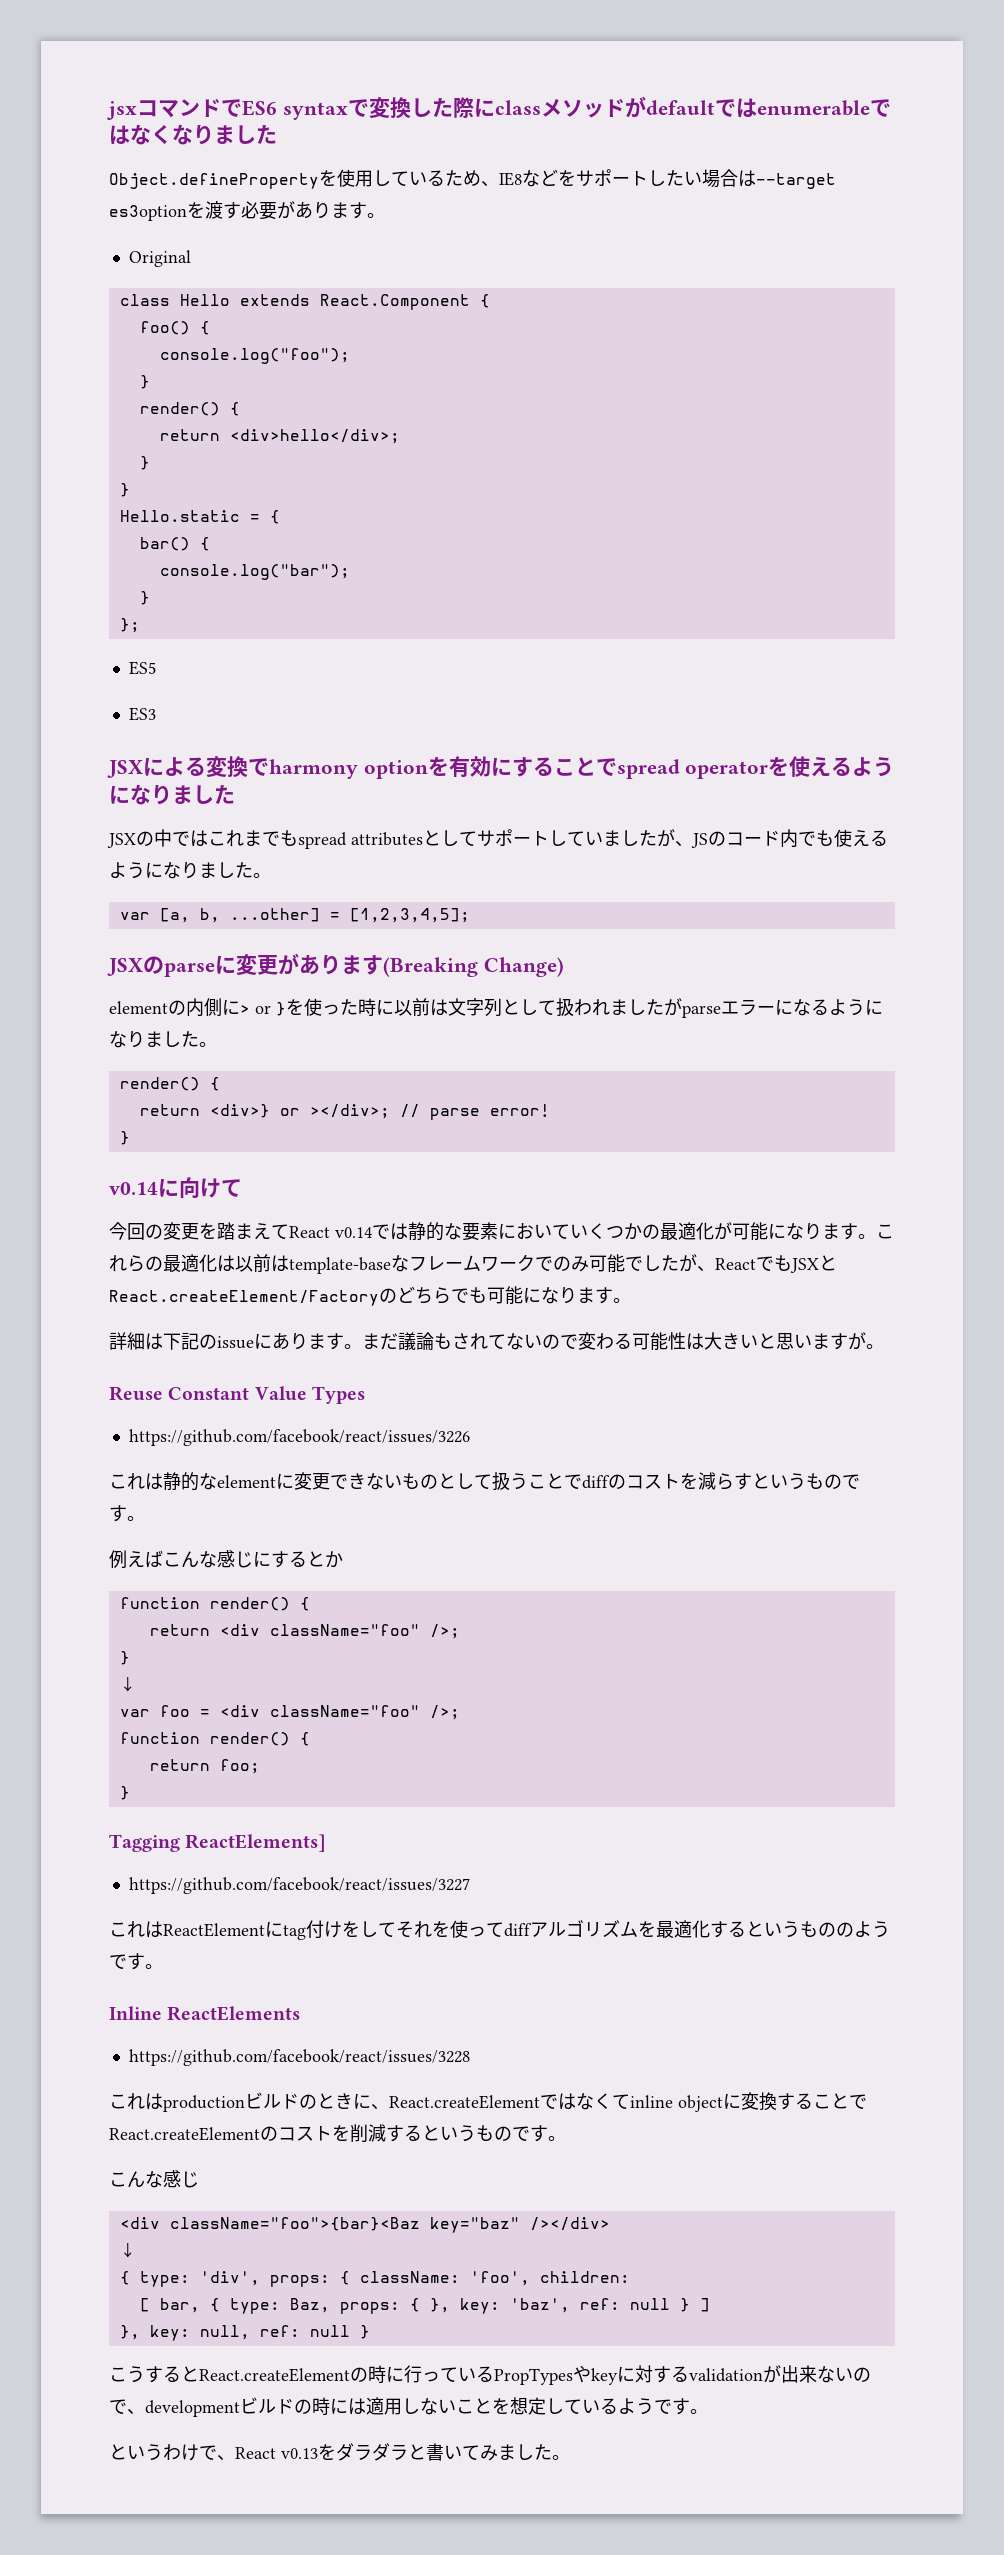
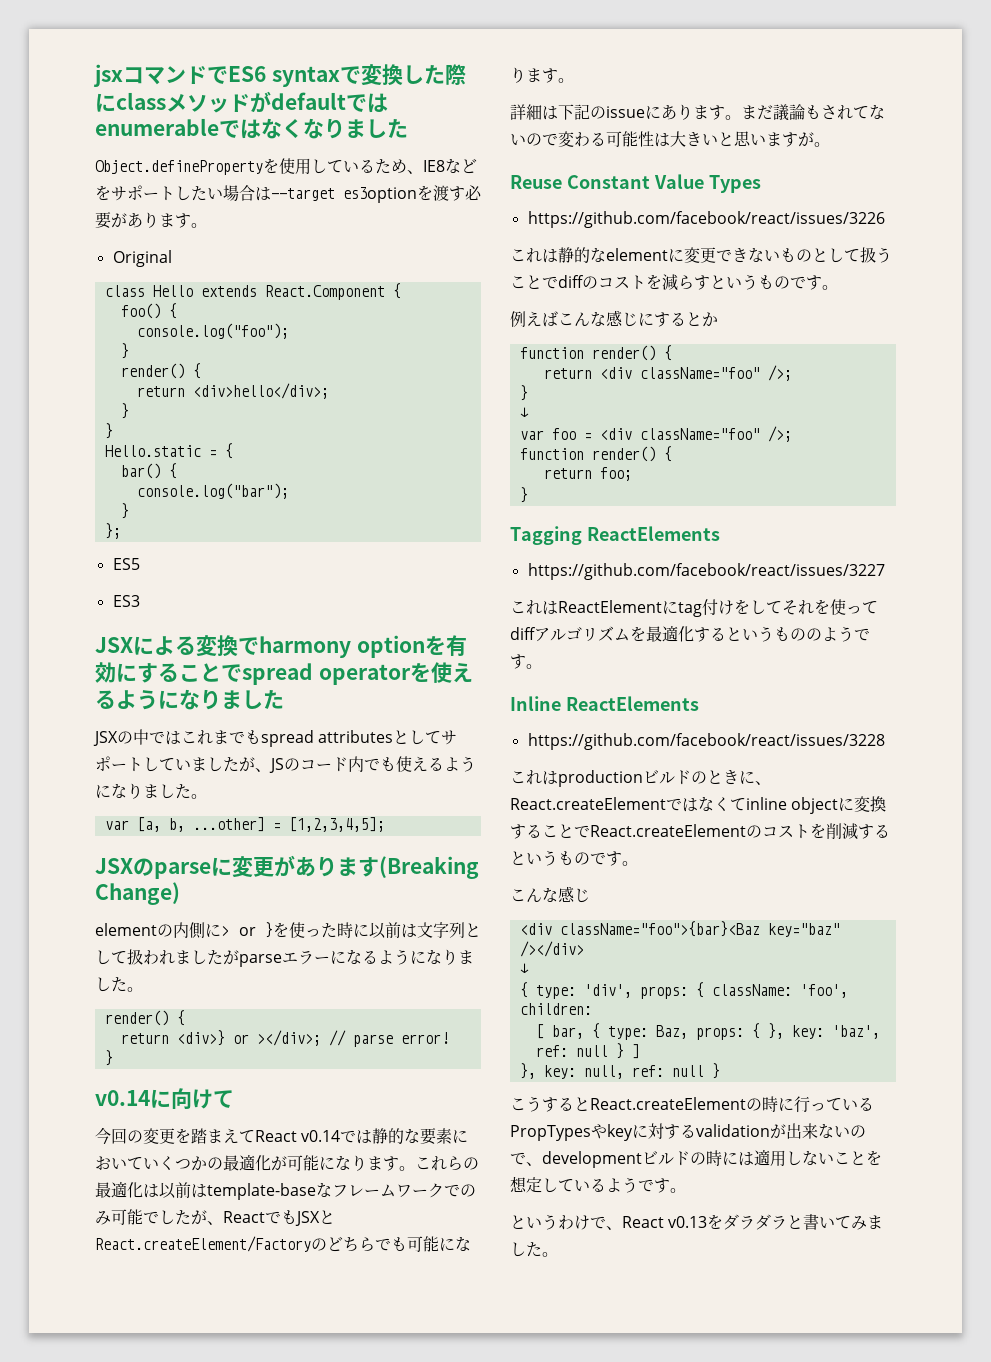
[185,1834,327,1852] ReactElements] -> [586,526,720,541] ReactElements

